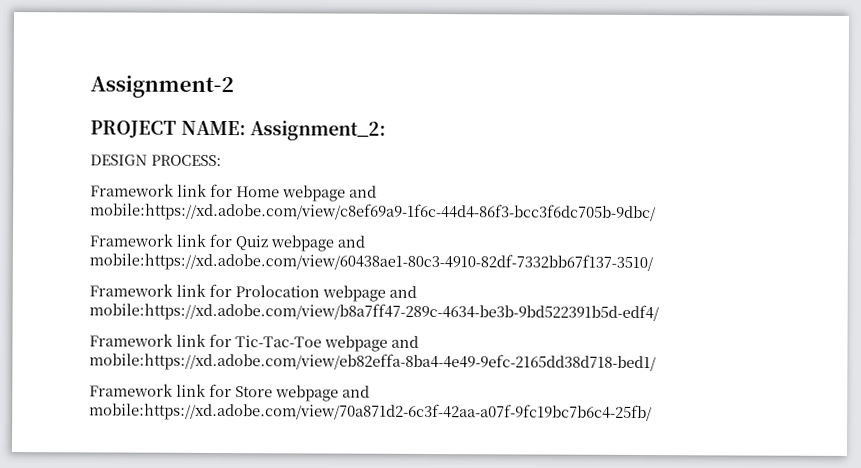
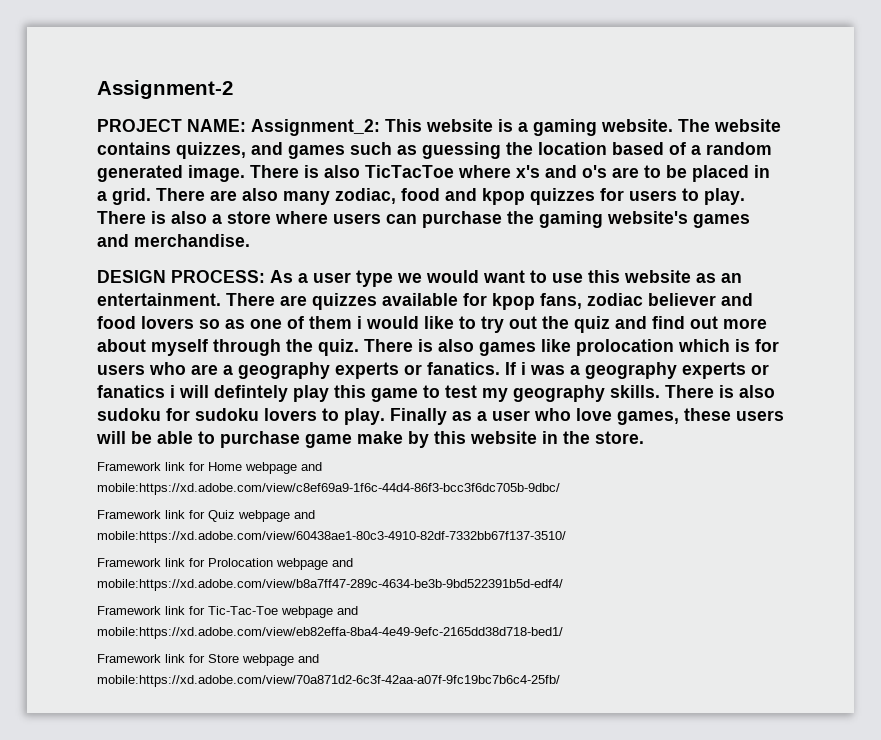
[90,154,222,167] // DESIGN PROCESS: -> [385,119,781,136] [97,142,772,159] [97,165,770,182] [97,188,745,205] [97,211,750,228] [97,234,250,247] [97,270,742,287] [97,293,753,310] [97,316,767,333] [97,339,779,356] [97,362,769,379] [97,385,775,402] [97,408,784,425] [96,431,644,448] This website is a gaming website. The website contains quizzes, and games such as guessing the location based of a random generated image. There is also TicTacToe where x's and o's are to be placed in a grid. There are also many zodiac, food and kpop quizzes for users to play. There is also a store where users can purchase the gaming website's games and merchandise. // DESIGN PROCESS: As a user type we would want to use this website as an entertainment. There are quizzes available for kpop fans, zodiac believer and food lovers so as one of them i would like to try out the quiz and find out more about myself through the quiz. There is also games like prolocation which is for users who are a geography experts or fanatics. If i was a geography experts or fanatics i will defintely play this game to test my geography skills. There is also sudoku for sudoku lovers to play. Finally as a user who love games, these users will be able to purchase game make by this website in the store.

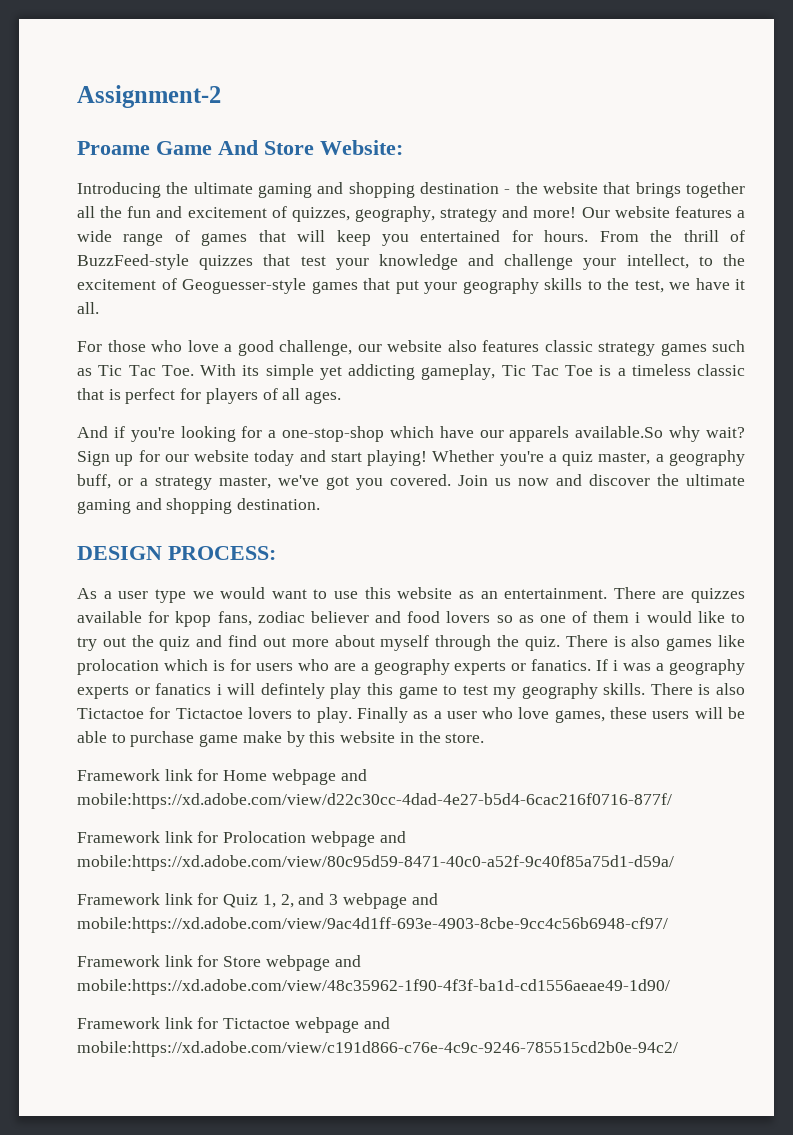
[97,119,781,136] [97,142,772,159] [97,165,770,182] [97,188,745,205] [97,211,750,228] [97,234,250,247] PROJECT NAME: Assignment_2: This website is a gaming website. The website contains quizzes, and games such as guessing the location based of a random generated image. There is also TicTacToe where x's and o's are to be placed in a grid. There are also many zodiac, food and kpop quizzes for users to play. There is also a store where users can purchase the gaming website's games and merchandise. -> [77,140,403,155] [77,182,746,198] [77,206,745,222] [77,230,746,246] [77,254,745,270] [77,278,745,294] [77,302,99,314] [77,340,745,356] [77,364,745,380] [77,388,342,404] [77,426,745,442] [77,450,745,466] [77,474,745,490] [77,498,321,514] Proame Game And Store Website: // Introducing the ultimate gaming and shopping destination - the website that brings together all the fun and excitement of quizzes, geography, strategy and more! Our website features a wide range of games that will keep you entertained for hours. From the thrill of BuzzFeed-style quizzes that test your knowledge and challenge your intellect, to the excitement of Geoguesser-style games that put your geography skills to the test, we have it all. // For those who love a good challenge, our website also features classic strategy games such as Tic Tac Toe. With its simple yet addicting gameplay, Tic Tac Toe is a timeless classic that is perfect for players of all ages. // And if you're looking for a one-stop-shop which have our apparels available.So why wait? Sign up for our website today and start playing! Whether you're a quiz master, a geography buff, or a strategy master, we've got you covered. Join us now and discover the ultimate gaming and shopping destination.
(265, 276) none -> (276, 553) //
[97,408,259,421] sudoku for sudoku -> [77,707,243,719] Tictactoe for Tictactoe
[97,483,560,495] [97,510,315,522] [97,531,566,543] mobile:https://xd.adobe.com/view/c8ef69a9-1f6c-44d4-86f3-bcc3f6dc705b-9dbc/ // Framework link for Quiz webpage and mobile:https://xd.adobe.com/view/60438ae1-80c3-4910-82df-7332bb67f137-3510/ -> [77,793,672,809] mobile:https://xd.adobe.com/view/d22c30cc-4dad-4e27-b5d4-6cac216f0716-877f/
[97,579,563,591] [97,606,358,618] [97,627,563,639] mobile:https://xd.adobe.com/view/b8a7ff47-289c-4634-be3b-9bd522391b5d-edf4/ // Framework link for Tic-Tac-Toe webpage and mobile:https://xd.adobe.com/view/eb82effa-8ba4-4e49-9efc-2165dd38d718-bed1/ -> [77,855,674,871] [77,893,438,909] [77,917,668,933] mobile:https://xd.adobe.com/view/80c95d59-8471-40c0-a52f-9c40f85a75d1-d59a/ // Framework link for Quiz 1, 2, and 3 webpage and mobile:https://xd.adobe.com/view/9ac4d1ff-693e-4903-8cbe-9cc4c56b6948-cf97/
[97,675,560,687] mobile:https://xd.adobe.com/view/70a871d2-6c3f-42aa-a07f-9fc19bc7b6c4-25fb/ -> [77,979,670,995] [77,1017,390,1033] [77,1041,678,1057] mobile:https://xd.adobe.com/view/48c35962-1f90-4f3f-ba1d-cd1556aeae49-1d90/ // Framework link for Tictactoe webpage and mobile:https://xd.adobe.com/view/c191d866-c76e-4c9c-9246-785515cd2b0e-94c2/

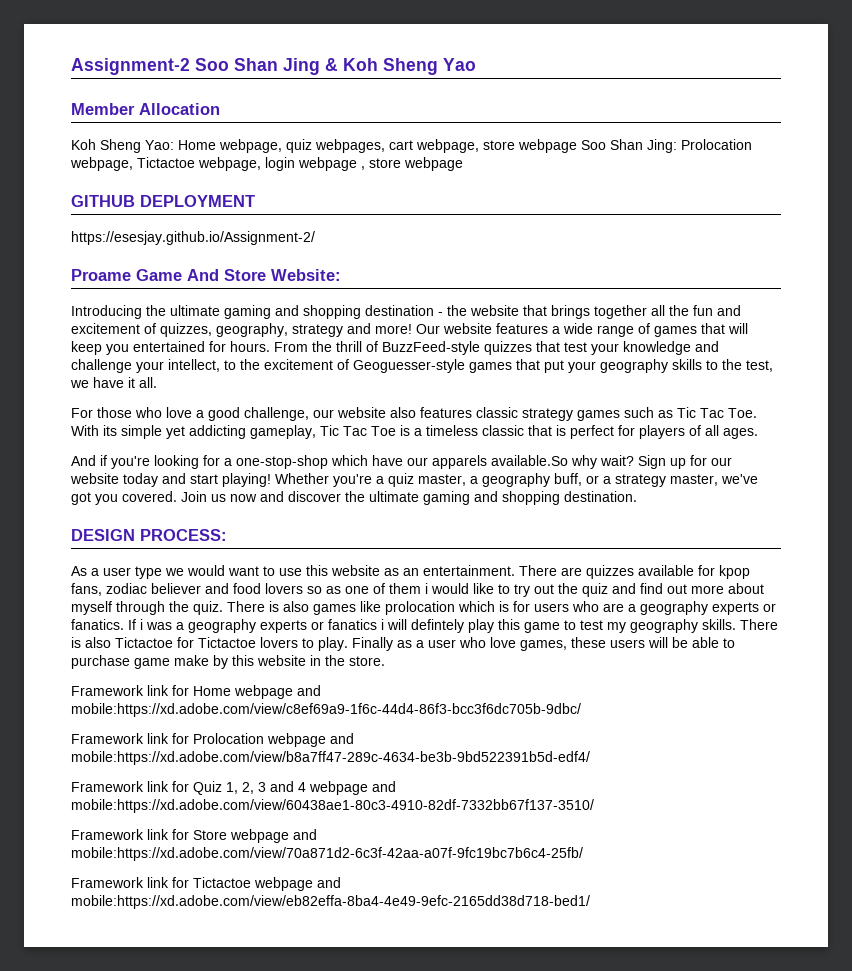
(221, 96) none -> [195,58,476,75] [71,103,220,115] [71,139,752,153] [70,157,463,171] [71,195,255,207] [71,231,315,245] Soo Shan Jing & Koh Sheng Yao // Member Allocation // Koh Sheng Yao: Home webpage, quiz webpages, cart webpage, store webpage Soo Shan Jing: Prolocation webpage, Tictactoe webpage, login webpage , store webpage // GITHUB DEPLOYMENT // https://esesjay.github.io/Assignment-2/
[77,793,672,809] mobile:https://xd.adobe.com/view/d22c30cc-4dad-4e27-b5d4-6cac216f0716-877f/ -> [71,703,581,717] mobile:https://xd.adobe.com/view/c8ef69a9-1f6c-44d4-86f3-bcc3f6dc705b-9dbc/
[77,855,674,871] mobile:https://xd.adobe.com/view/80c95d59-8471-40c0-a52f-9c40f85a75d1-d59a/ -> [71,751,590,765] mobile:https://xd.adobe.com/view/b8a7ff47-289c-4634-be3b-9bd522391b5d-edf4/
[298,893,438,909] [77,917,668,933] and 3 webpage and mobile:https://xd.adobe.com/view/9ac4d1ff-693e-4903-8cbe-9cc4c56b6948-cf97/ -> [258,781,396,795] [71,799,594,813] 3 and 4 webpage and mobile:https://xd.adobe.com/view/60438ae1-80c3-4910-82df-7332bb67f137-3510/
[77,979,670,995] mobile:https://xd.adobe.com/view/48c35962-1f90-4f3f-ba1d-cd1556aeae49-1d90/ -> [71,847,583,861] mobile:https://xd.adobe.com/view/70a871d2-6c3f-42aa-a07f-9fc19bc7b6c4-25fb/
[77,1041,678,1057] mobile:https://xd.adobe.com/view/c191d866-c76e-4c9c-9246-785515cd2b0e-94c2/ -> [71,895,590,909] mobile:https://xd.adobe.com/view/eb82effa-8ba4-4e49-9efc-2165dd38d718-bed1/

